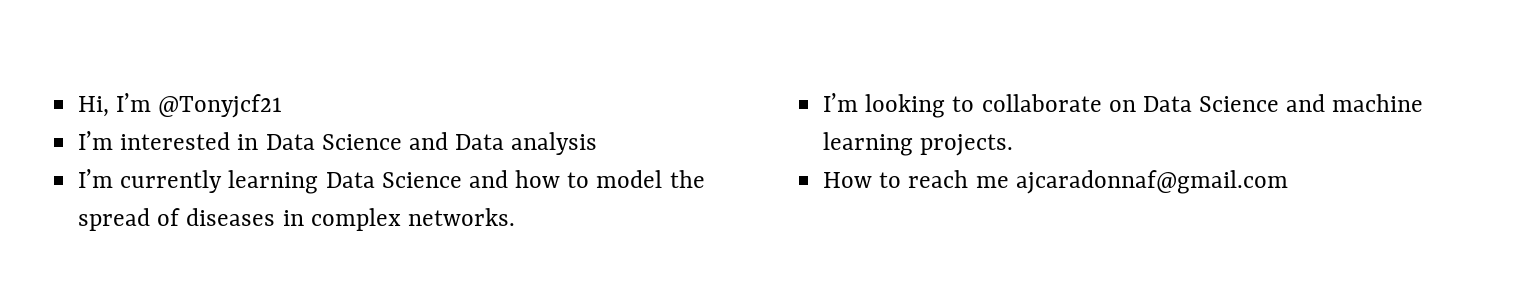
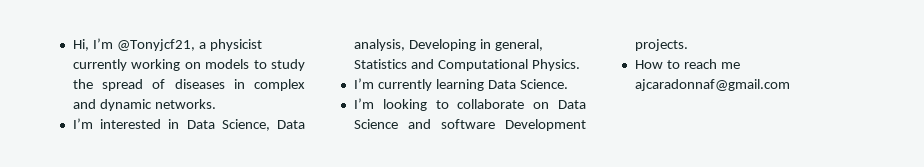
[158,94,283,118] [78,131,598,155] [78,169,663,194] @Tonyjcf21 // I’m interested in Data Science and Data analysis // I’m currently learning Data Science and how to model -> [116,39,262,51] [72,59,305,71] @Tonyjcf21, a physicist currently working on models to study
(401, 219) none -> [72,99,152,111] and dynamic
(515, 217) none -> [72,118,305,131] [353,39,543,51] [353,59,580,71] [353,78,568,91] // I’m interested in Data Science, Data analysis, Developing in general, Statistics and Computational Physics. // I’m currently learning Data Science.
[1332,94,1424,112] [823,132,914,156] machine learning -> [440,119,586,131] software Development

